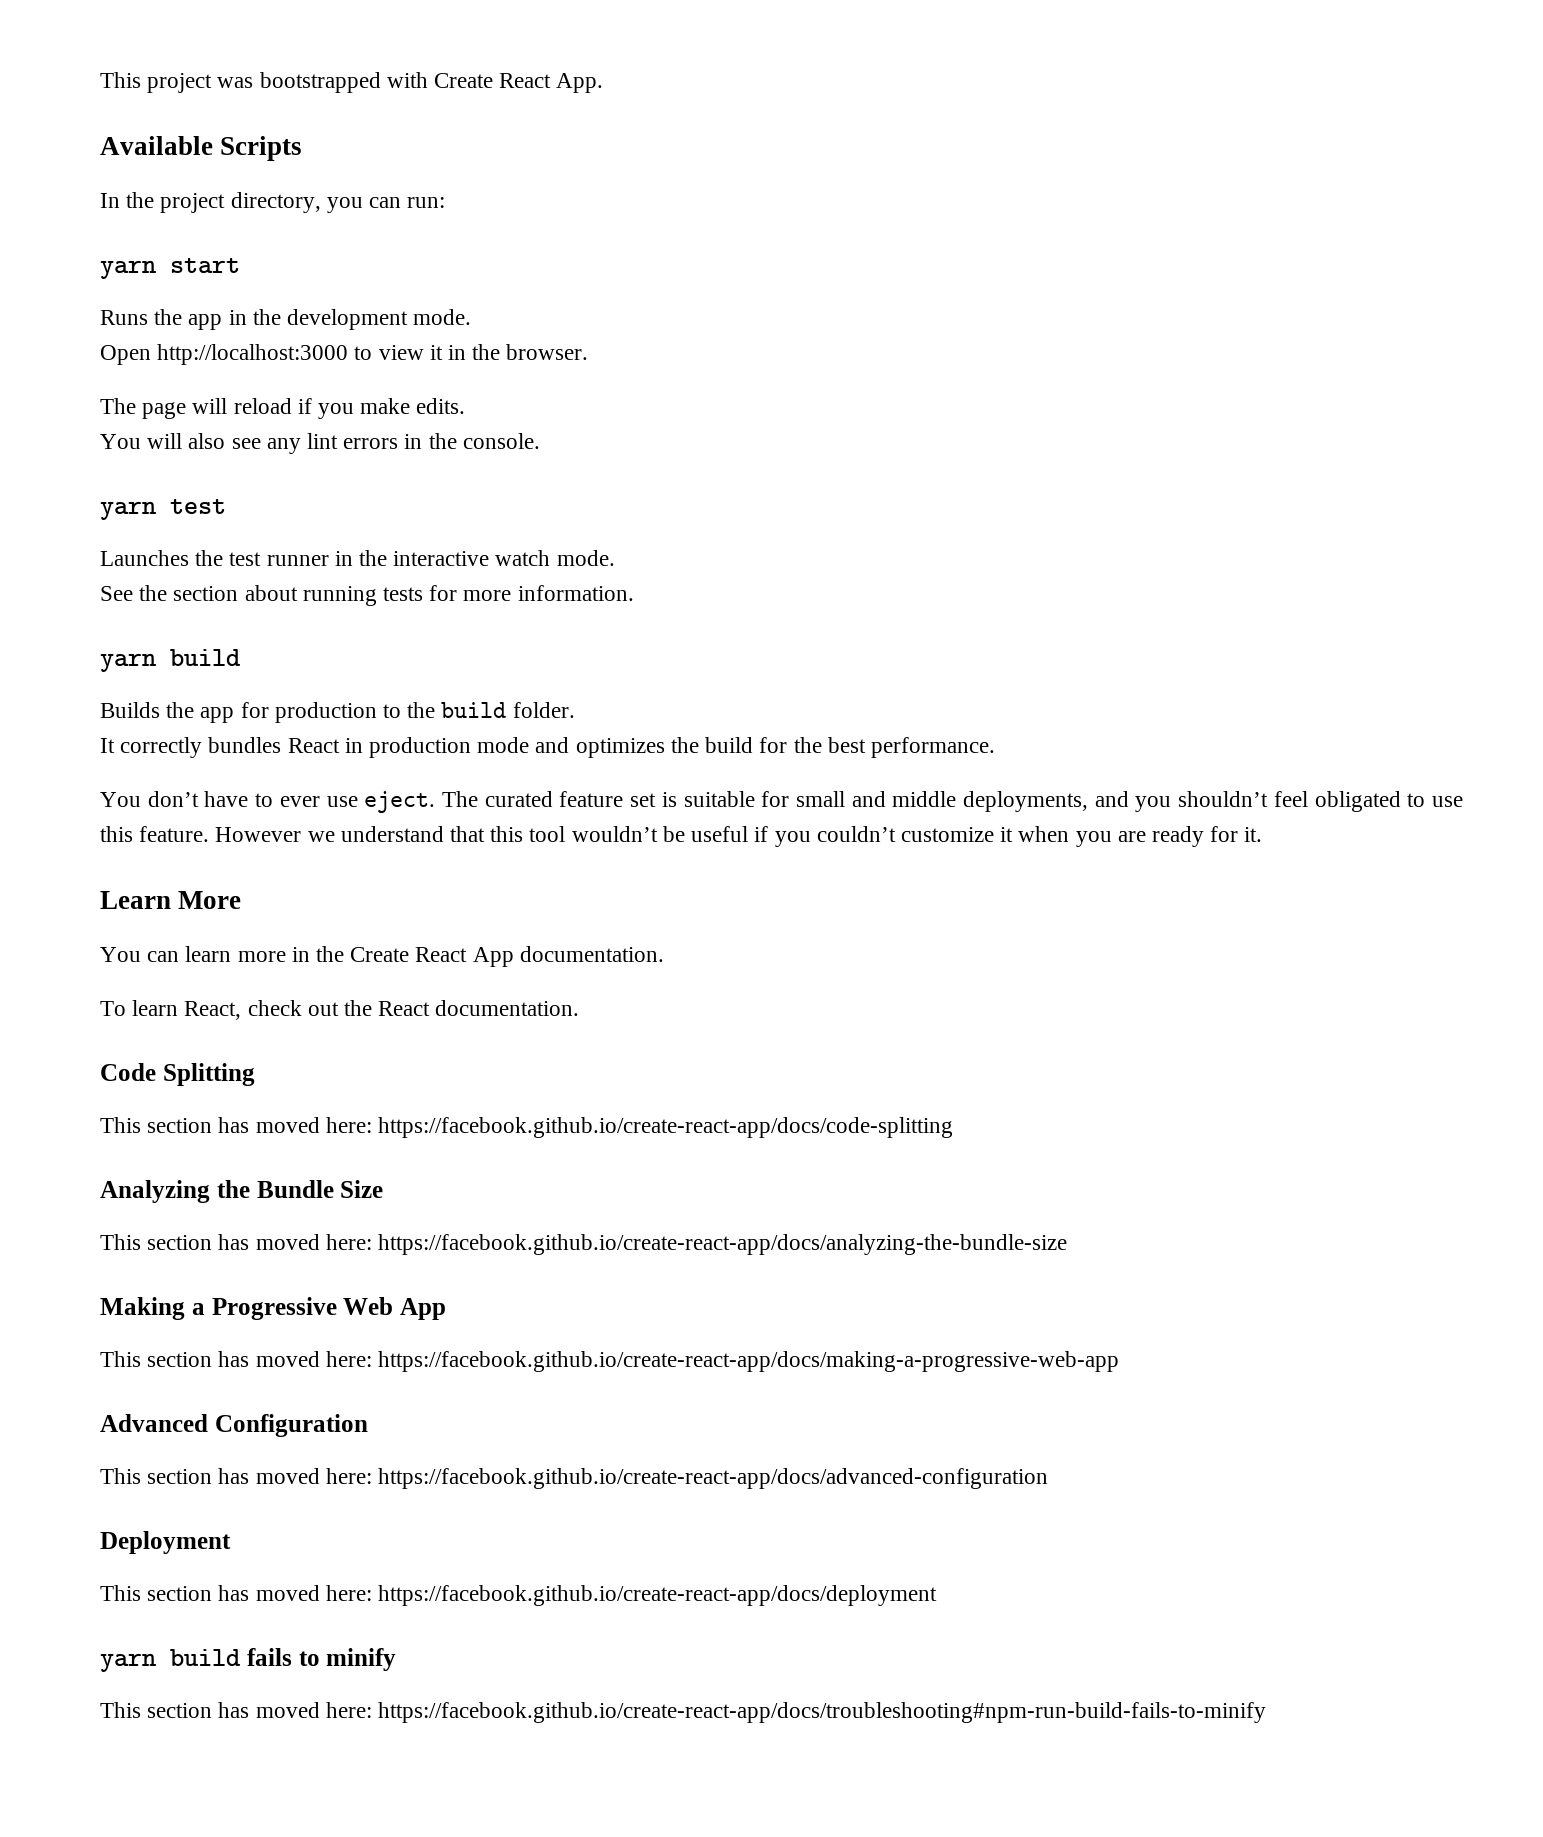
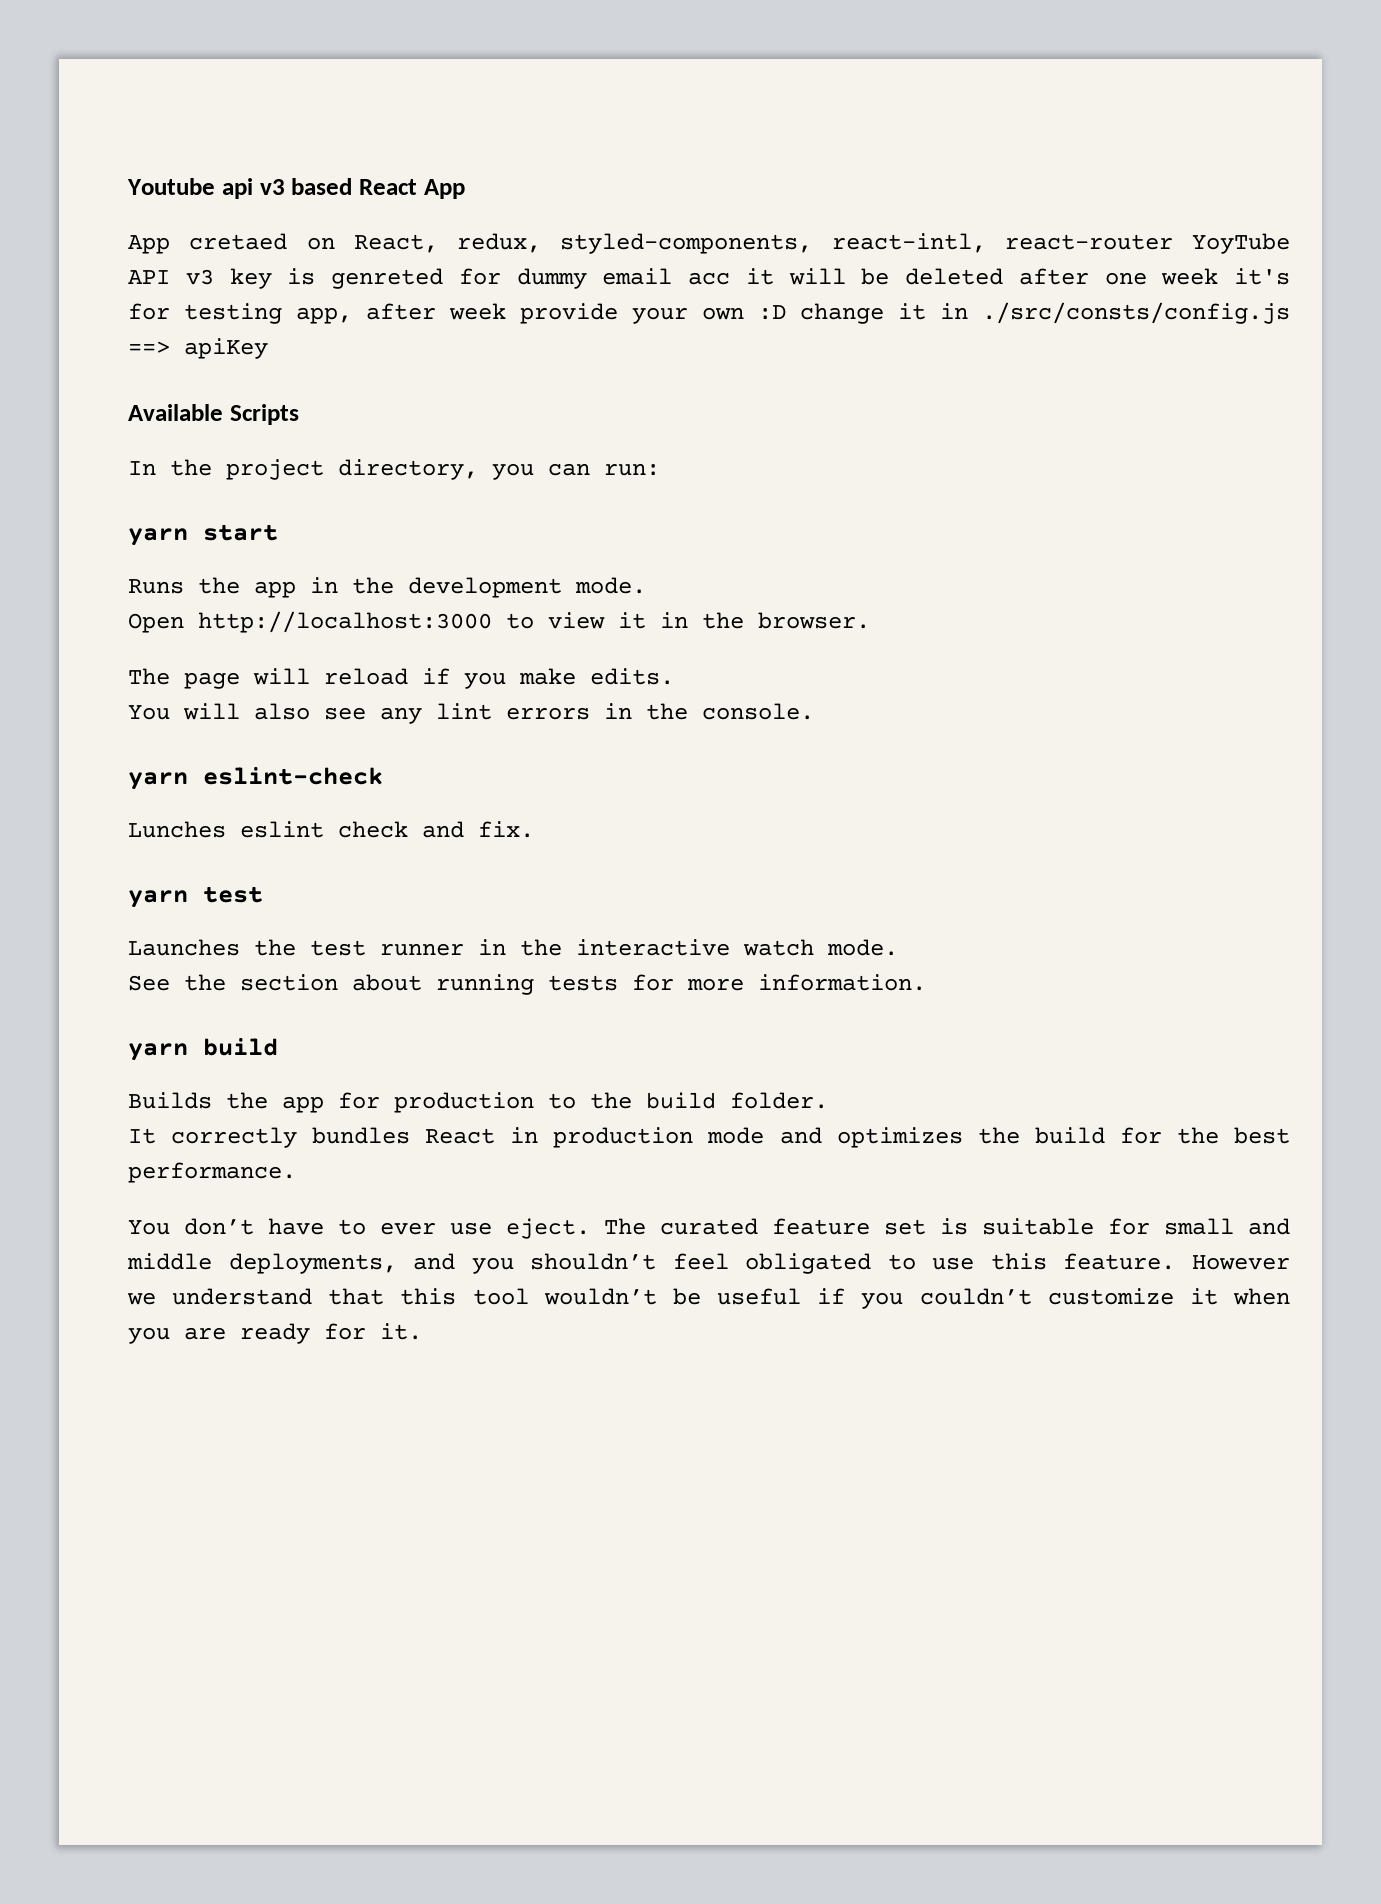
[100,72,604,93] This project was bootstrapped with Create React App. -> [127,178,465,199] [128,233,1290,254] [128,268,1290,289] [128,302,1290,324] [128,338,268,359] Youtube api v3 based React App // App cretaed on React, redux, styled-components, react-intl, react-router YoyTube API v3 key is genreted for dummy email acc it will be deleted after one week it's for testing app, after week provide your own :D change it in ./src/consts/config.js ==> apiKey
(540, 441) none -> [128,767,383,790] [128,821,534,838] // yarn eslint-check // Lunches eslint check and fix.
[100,891,242,909] [100,946,664,967] [100,1000,580,1020] [100,1063,255,1086] [100,1117,954,1138] [100,1180,384,1203] [100,1234,1068,1255] [100,1297,446,1320] [100,1351,1120,1372] [100,1414,368,1437] [100,1468,1049,1489] [100,1531,231,1554] [100,1585,938,1606] [100,1648,397,1672] [100,1702,1267,1723] // Learn More // You can learn more in the Create React App documentation. // To learn React, check out the React documentation. // Code Splitting // This section has moved here: https://facebook.github.io/create-react-app/docs/code-splitting // Analyzing the Bundle Size // This section has moved here: https://facebook.github.io/create-react-app/docs/analyzing-the-bundle-size // Making a Progressive Web App // This section has moved here: https://facebook.github.io/create-react-app/docs/making-a-progressive-web-app // Advanced Configuration // This section has moved here: https://facebook.github.io/create-react-app/docs/advanced-configuration // Deployment // This section has moved here: https://facebook.github.io/create-react-app/docs/deployment // yarn build fails to minify // This section has moved here: https://facebook.github.io/create-react-app/docs/troubleshooting#npm-run-build-fails-to-minify -> (422, 1331) none

